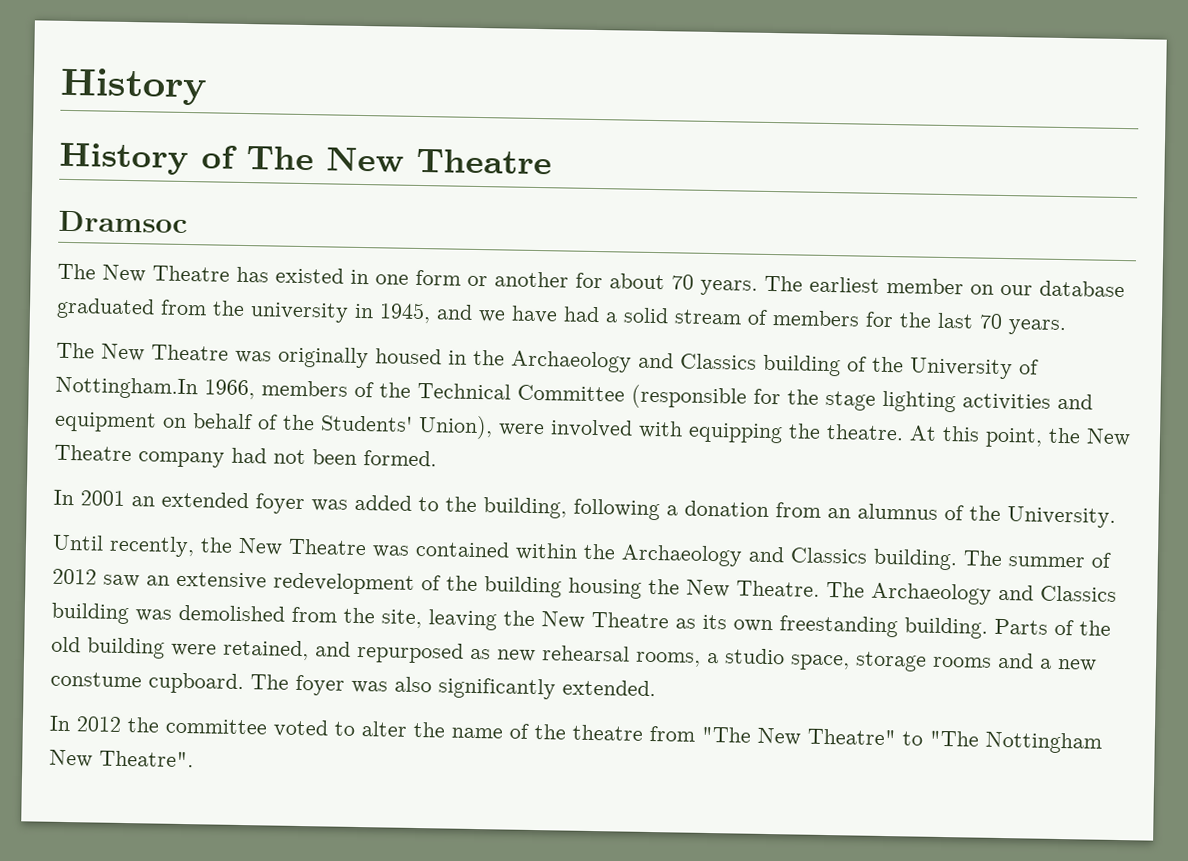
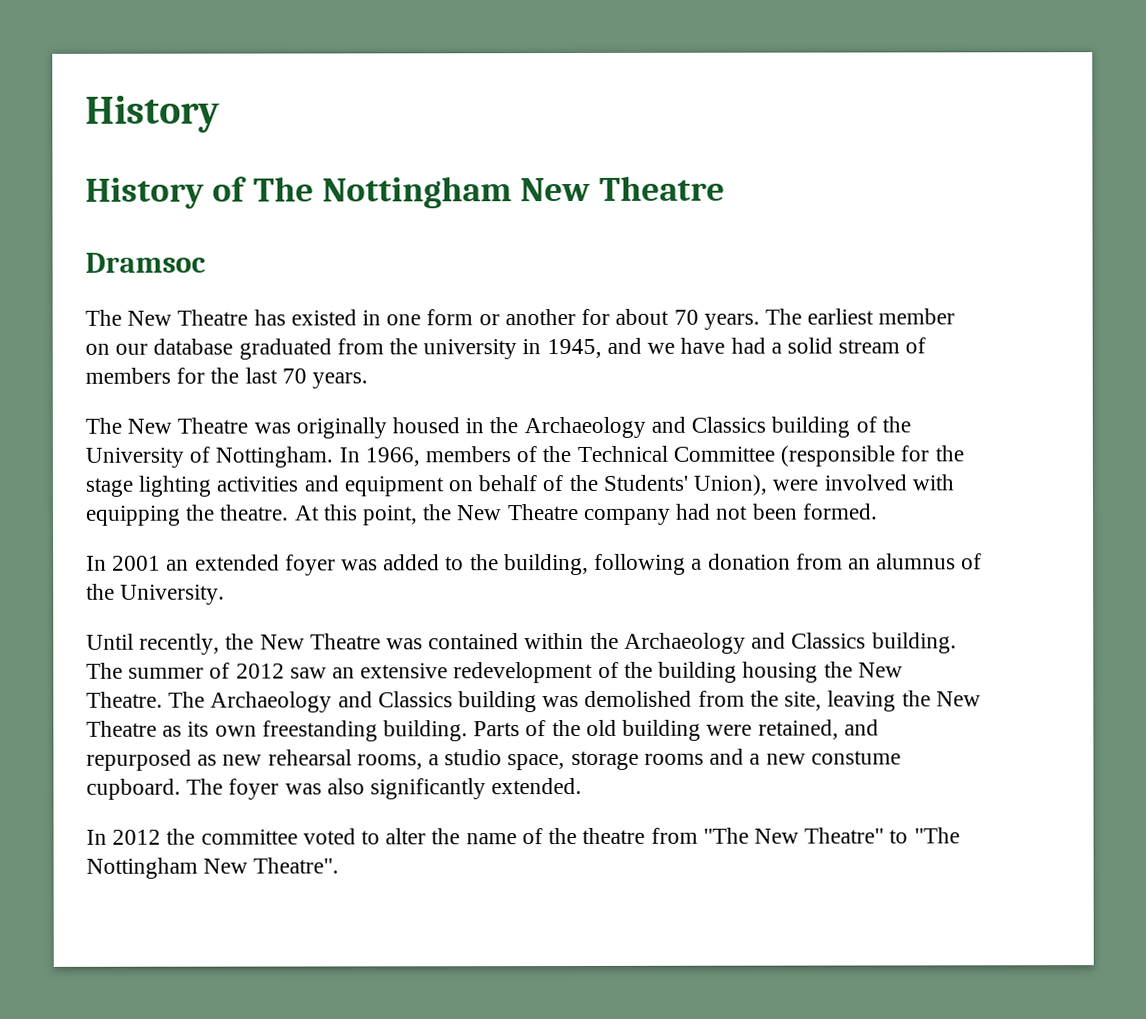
(314, 158) none -> [321,176,512,209] Nottingham
[55,376,198,400] Nottingham.In -> [215,446,360,468] Nottingham. In

